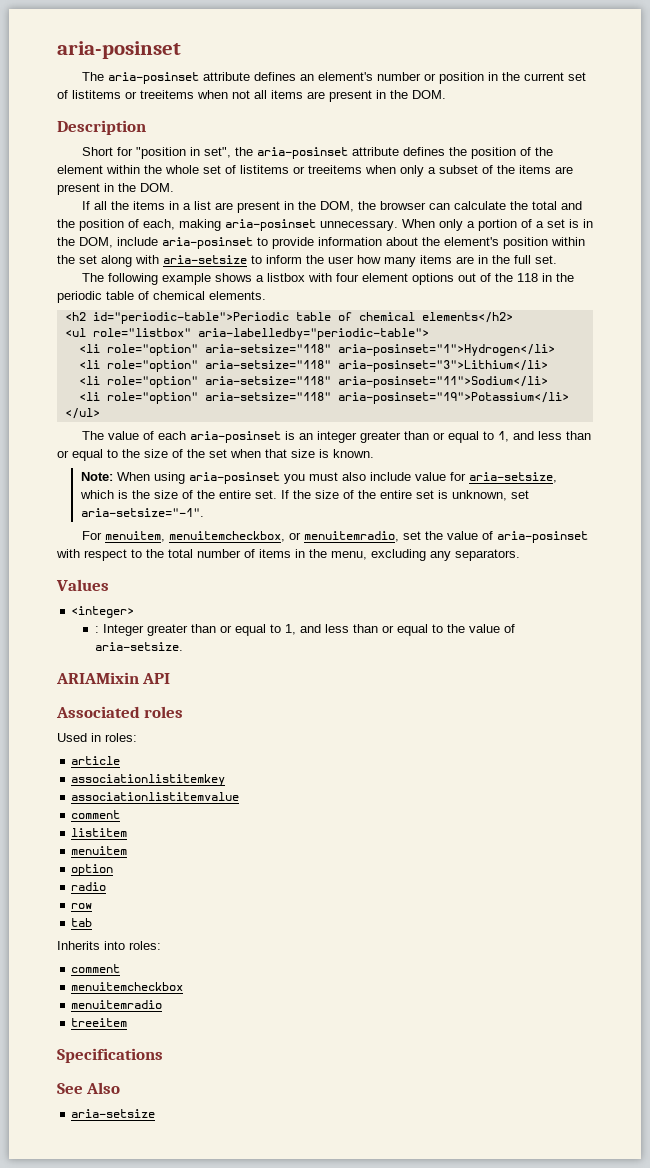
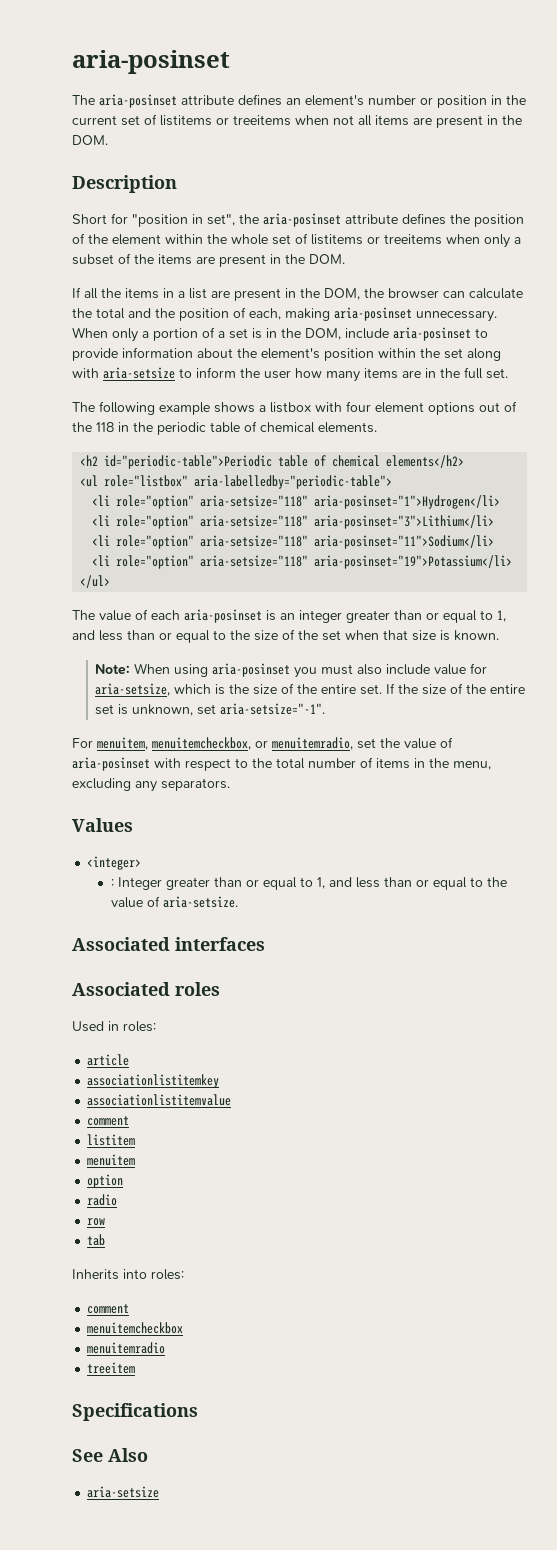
[56,672,171,684] ARIAMixin API -> [72,937,265,951] Associated interfaces

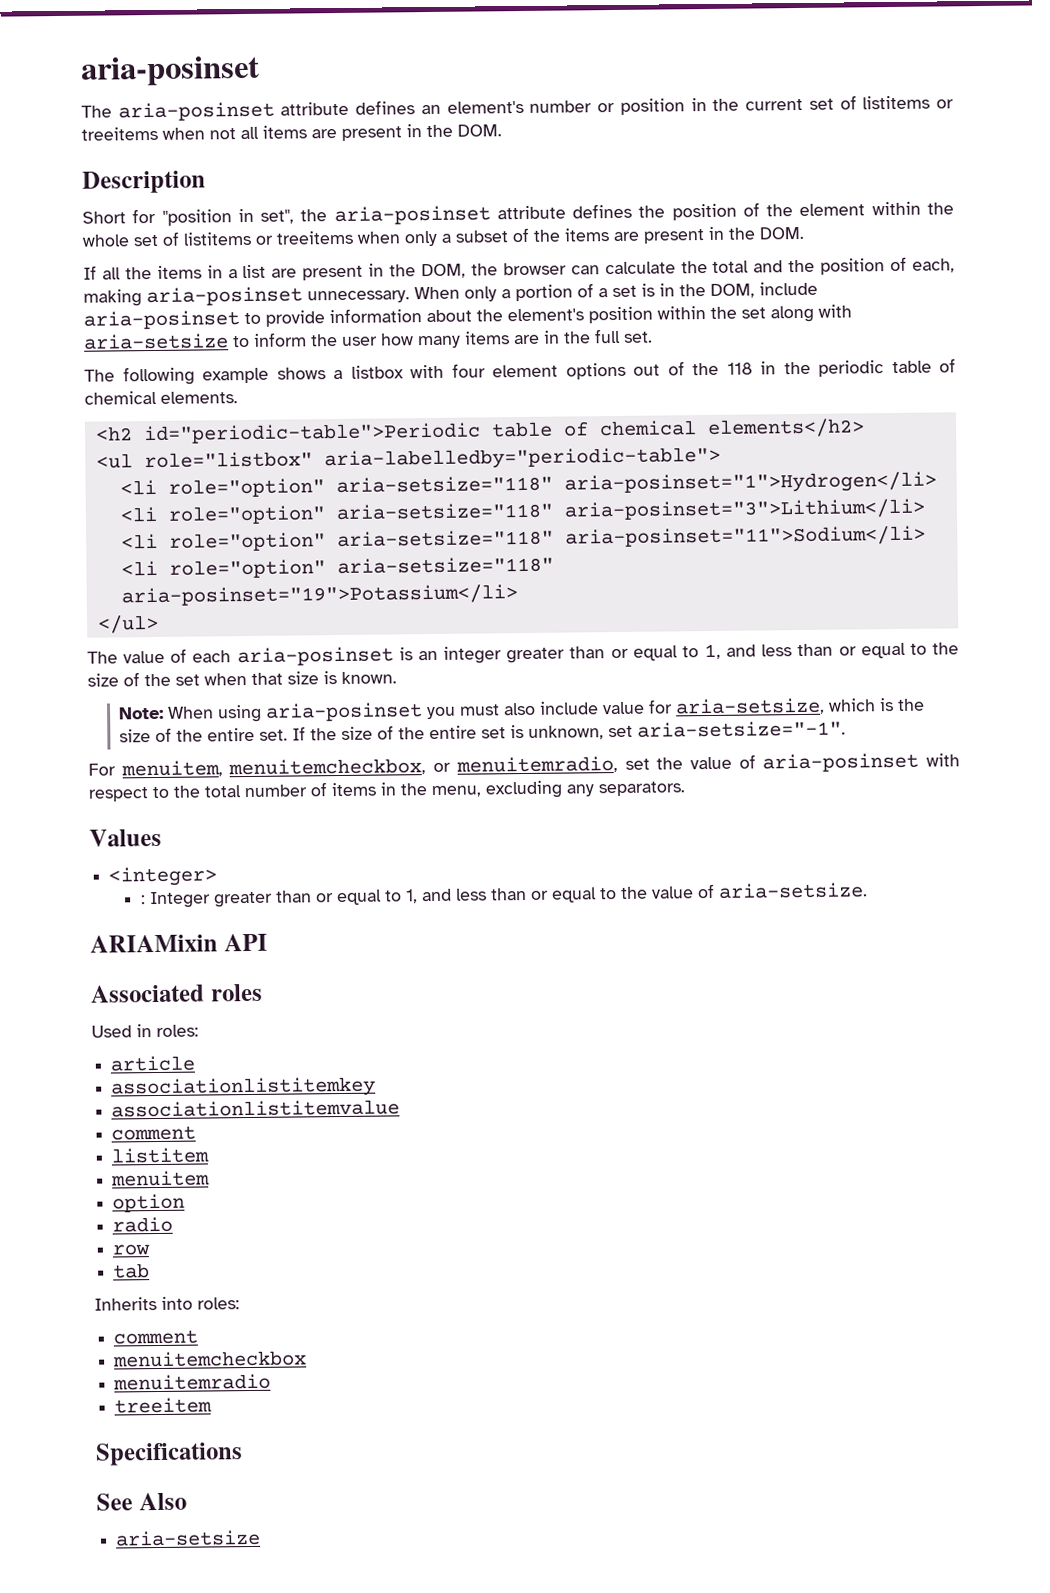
[72,937,265,951] Associated interfaces -> [90,933,268,953] ARIAMixin API

